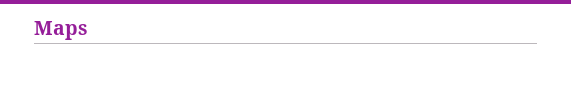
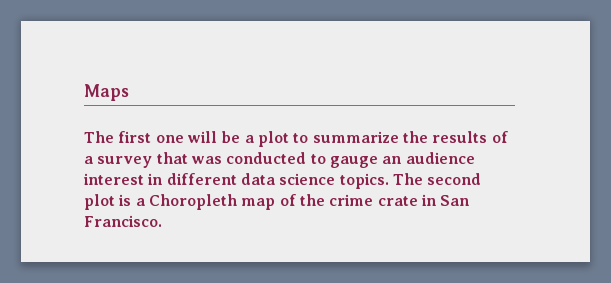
(88, 30) none -> [84,131,508,147] [84,152,475,168] [83,173,482,189] [84,194,471,210] [84,215,162,227] // The first one will be a plot to summarize the results of a survey that was conducted to gauge an audience interest in different data science topics. The second plot is a Choropleth map of the crime crate in San Francisco.

